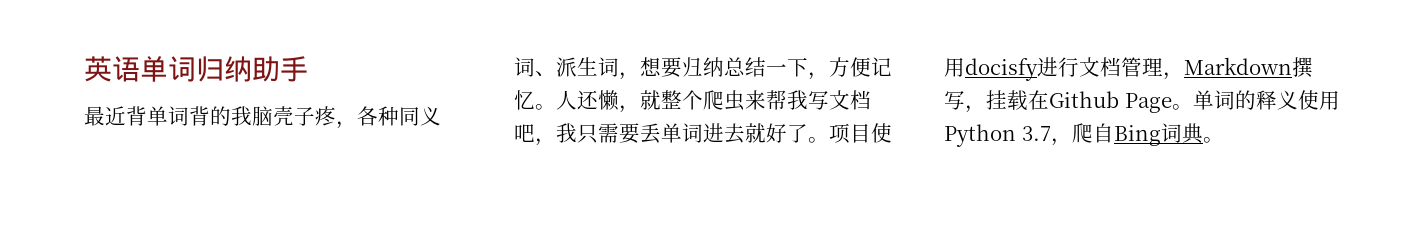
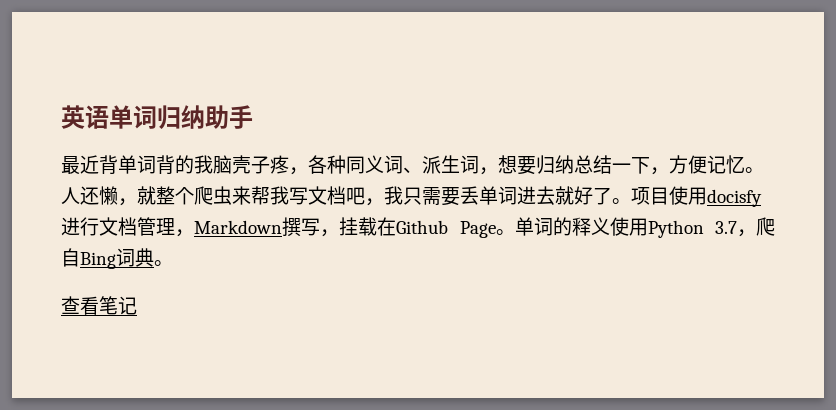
(1224, 140) none -> [61,296,137,315] // 查看笔记

